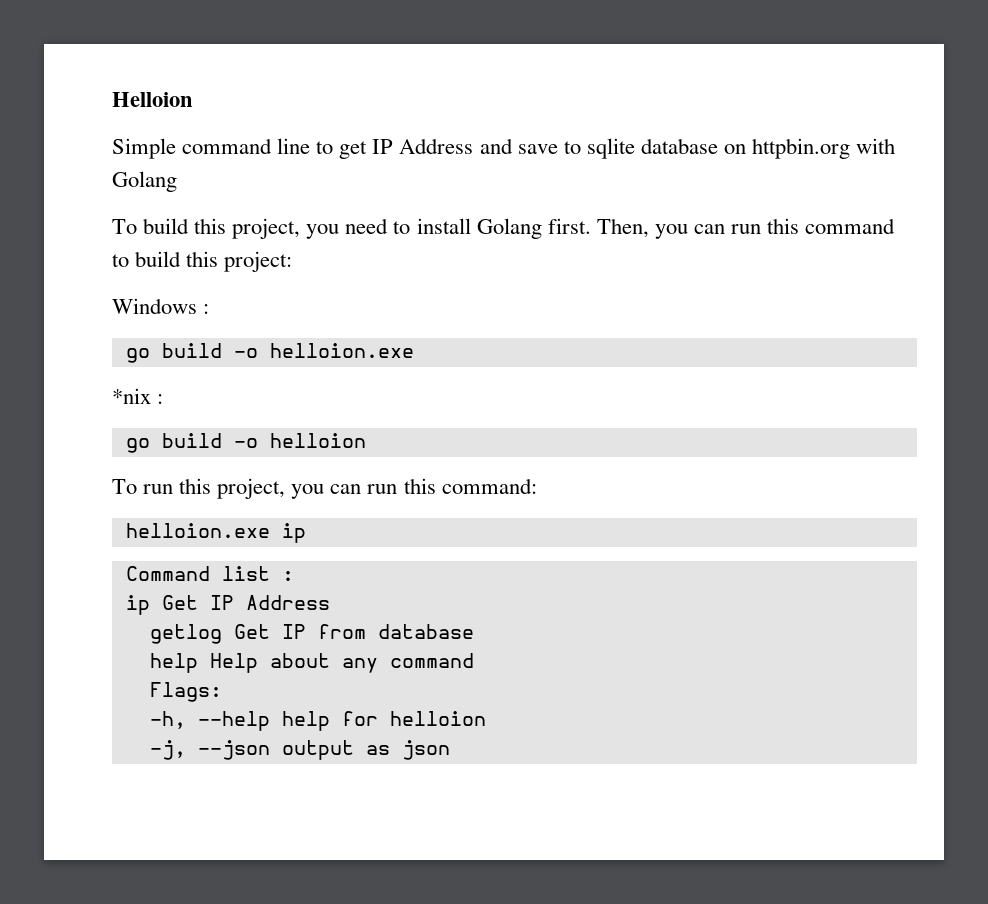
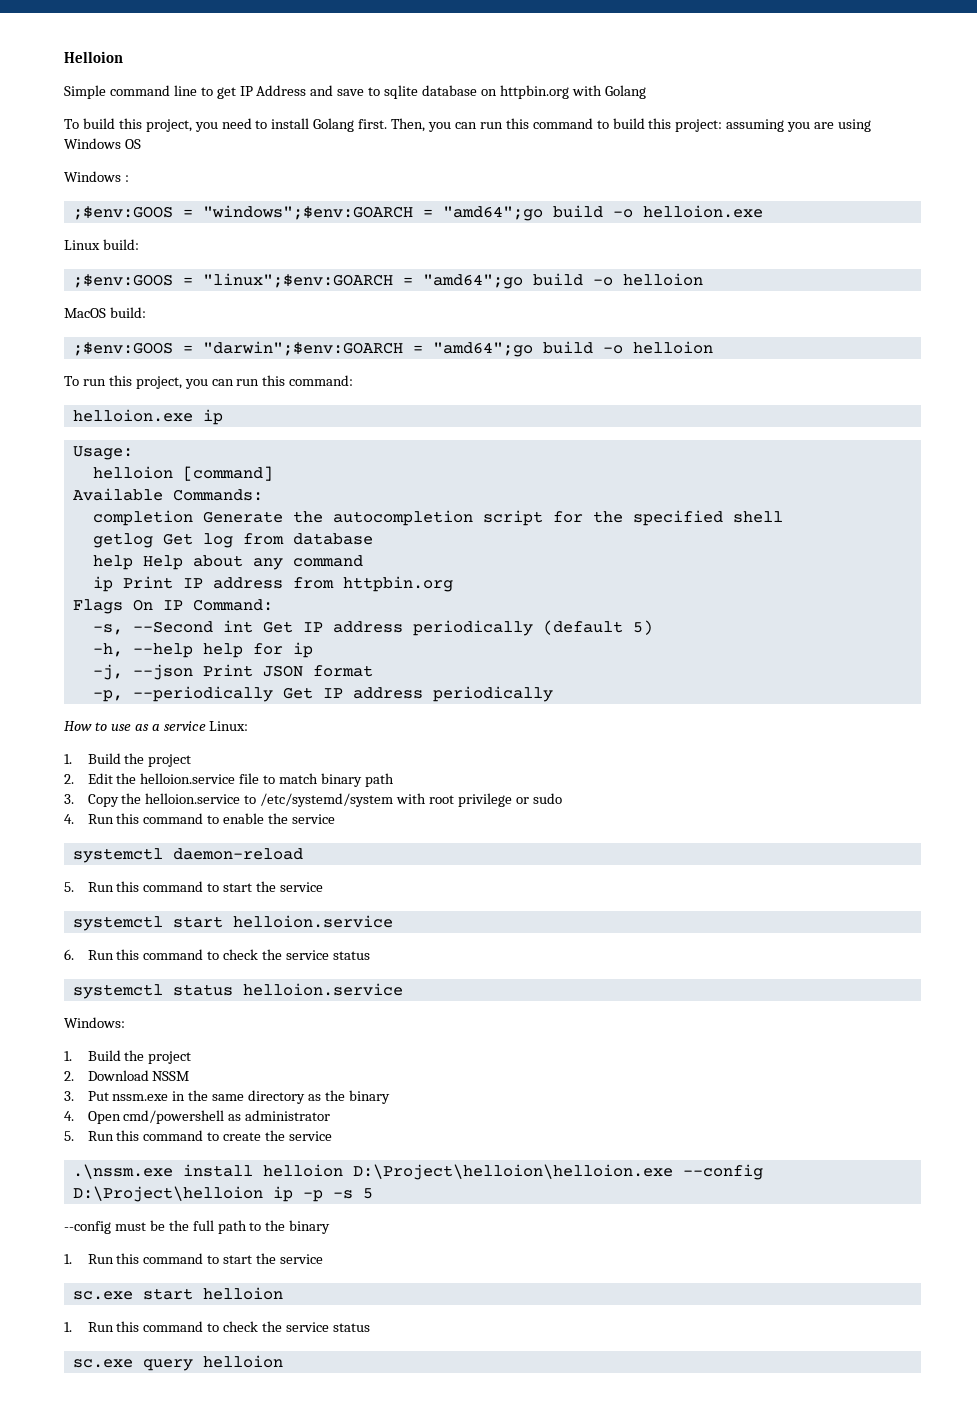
[112,298,210,314] [125,343,414,363] [112,388,164,404] [125,438,150,453] // Windows : // go build -o helloion.exe // *nix : // go -> [726,119,872,132] [64,138,141,149] [64,171,129,182] [72,205,763,221] [64,239,139,250] [72,273,703,289] [64,307,146,318] [72,341,533,357] assuming you are using Windows OS // Windows : // ;$env:GOOS = "windows";$env:GOARCH = "amd64";go build -o helloion.exe // Linux build: // ;$env:GOOS = "linux";$env:GOARCH = "amd64";go build -o helloion // MacOS build: // ;$env:GOOS = "darwin";$env:GOARCH = "amd64";go
[125,566,294,581] [125,595,330,615] Command list : // ip Get IP Address -> [72,446,133,460] [92,466,273,481] [72,488,263,501] [92,510,783,526] Usage: // helloion [command] // Available Commands: // completion Generate the autocompletion script for the specified shell
[281,624,306,639] IP -> [202,533,233,548] log
[149,682,222,702] Flags: -> [92,576,453,592] [72,599,273,614] [92,620,653,636] ip Print IP address from httpbin.org // Flags On IP Command: // -s, --Second int Get IP address periodically (default 5)
[389,711,486,726] helloion -> [292,642,313,658] ip
[281,740,450,760] output as json -> [202,664,373,677] [92,686,553,702] [64,721,249,731] [64,753,192,767] [64,773,394,787] [64,793,562,807] [64,813,336,824] [72,848,303,863] [64,881,324,892] [72,915,393,931] [64,949,370,960] [72,983,403,999] [64,1017,125,1028] [64,1050,192,1064] [64,1070,190,1081] [64,1090,390,1104] [64,1110,331,1124] [64,1130,333,1141] [72,1164,763,1180] [72,1186,373,1202] [64,1220,331,1234] [64,1253,324,1264] [72,1287,283,1300] [64,1321,370,1332] [72,1355,283,1371] Print JSON format // -p, --periodically Get IP address periodically // How to use as a service Linux: // 1. Build the project // 2. Edit the helloion.service file to match binary path // 3. Copy the helloion.service to /etc/systemd/system with root privilege or sudo // 4. Run this command to enable the service // systemctl daemon-reload // 5. Run this command to start the service // systemctl start helloion.service // 6. Run this command to check the service status // systemctl status helloion.service // Windows: // 1. Build the project // 2. Download NSSM // 3. Put nssm.exe in the same directory as the binary // 4. Open cmd/powershell as administrator // 5. Run this command to create the service // .\nssm.exe install helloion D:\Project\helloion\helloion.exe --config D:\Project\helloion ip -p -s 5 // --config must be the full path to the binary // 1. Run this command to start the service // sc.exe start helloion // 1. Run this command to check the service status // sc.exe query helloion

